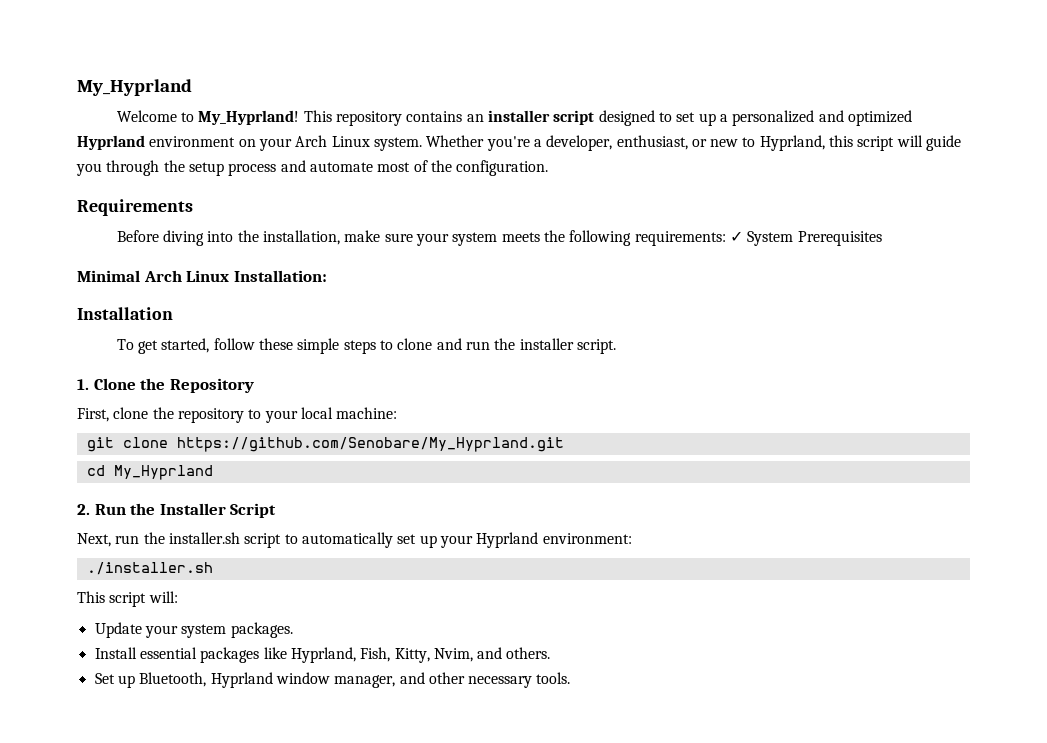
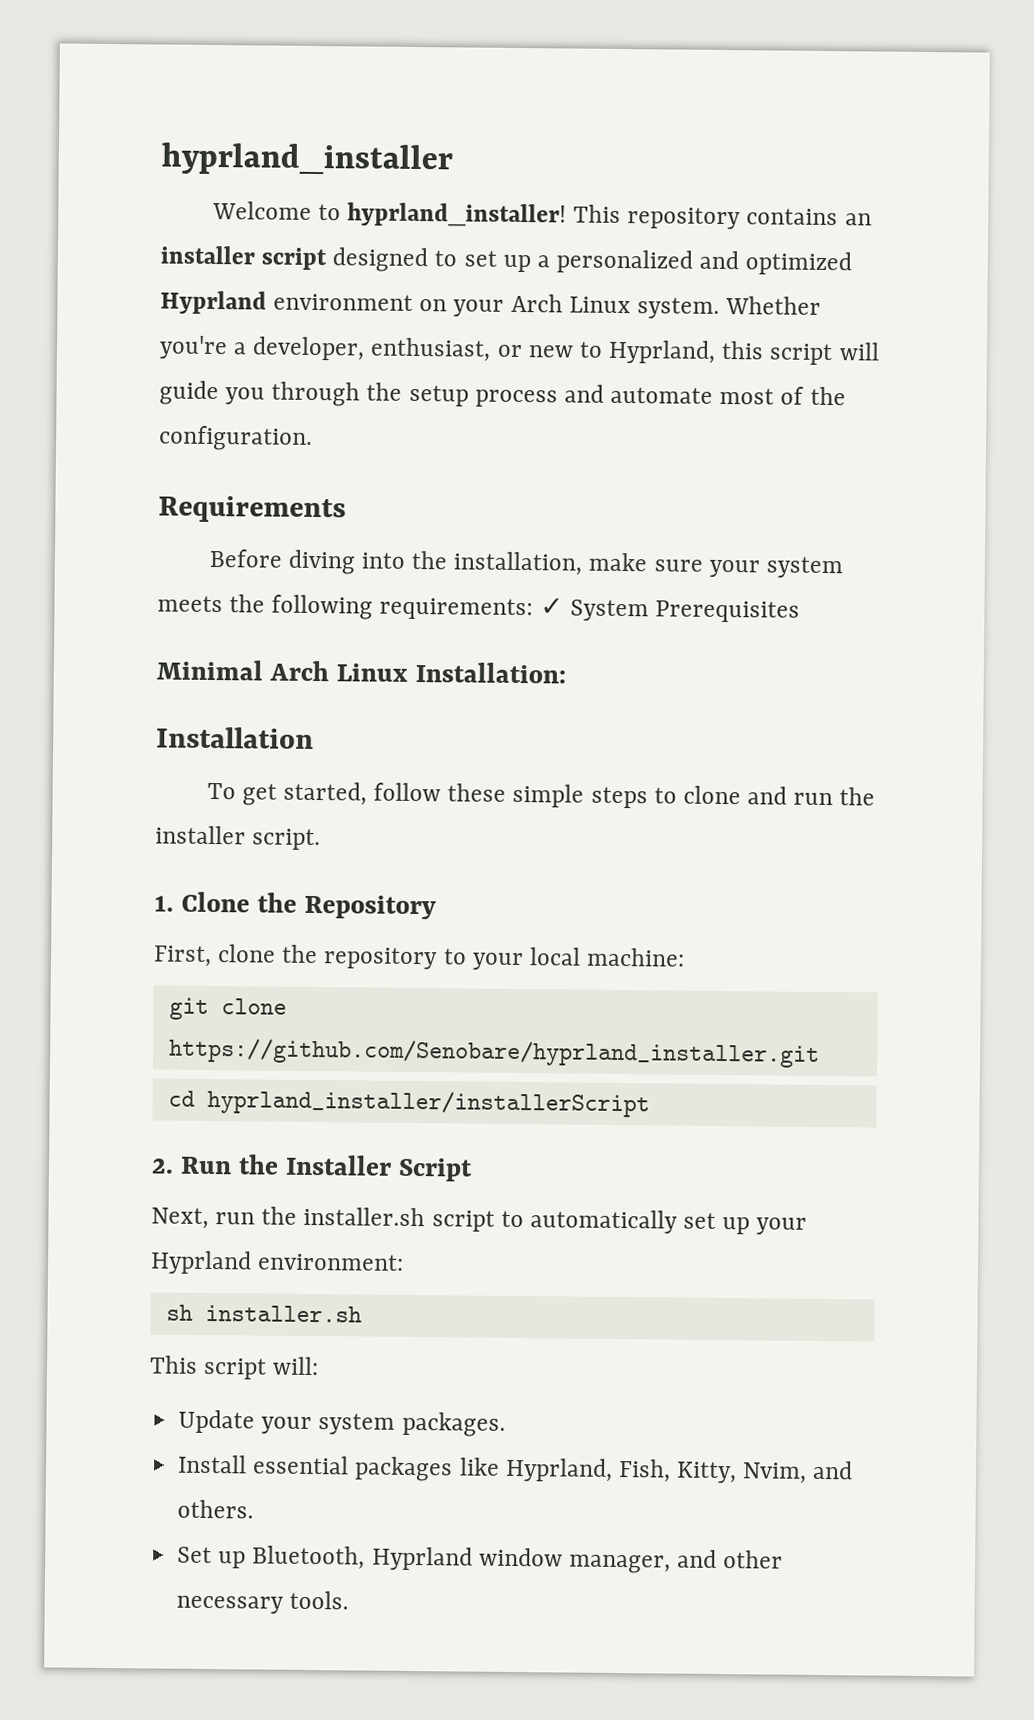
[77,79,192,96] My_Hyprland -> [161,142,453,177] hyprland_installer
[198,110,300,125] My_Hyprland! -> [346,202,567,228] hyprland_installer!
[176,437,564,452] https://github.com/Senobare/My_Hyprland.git -> [168,1037,820,1068] https://github.com/Senobare/hyprland_installer.git
[113,465,213,480] My_Hyprland -> [206,1088,650,1118] hyprland_installer/installerScript
[86,562,213,575] ./installer.sh -> [165,1304,362,1323] sh installer.sh

